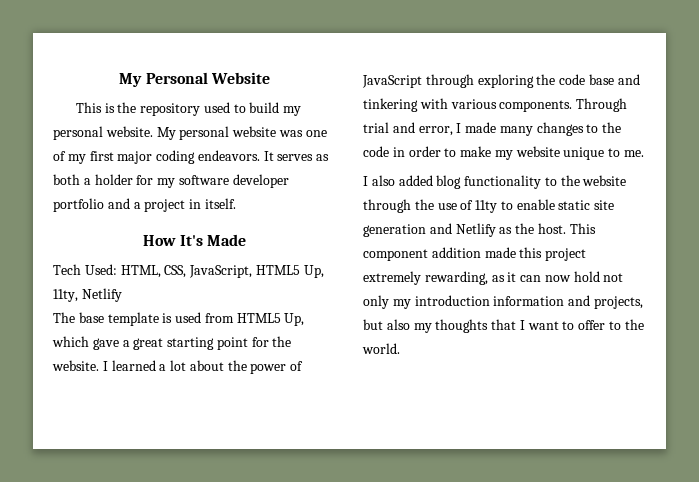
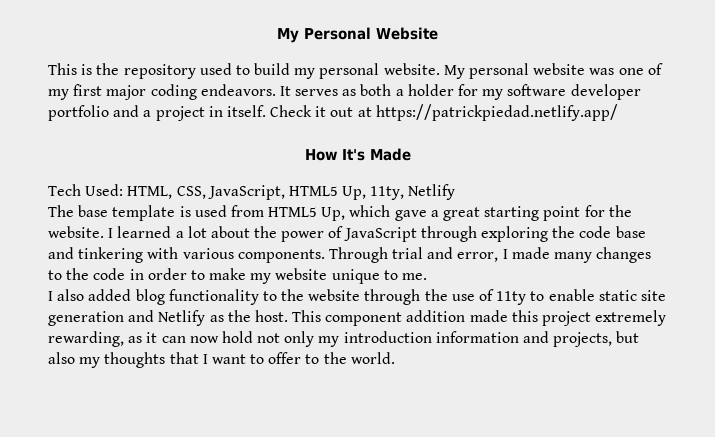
(236, 203) none -> [270,104,618,121] Check it out at https://patrickpiedad.netlify.app/

